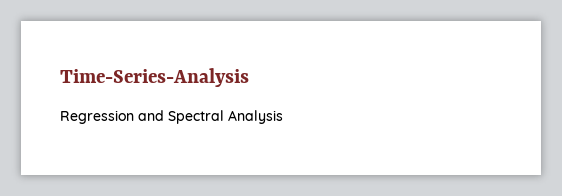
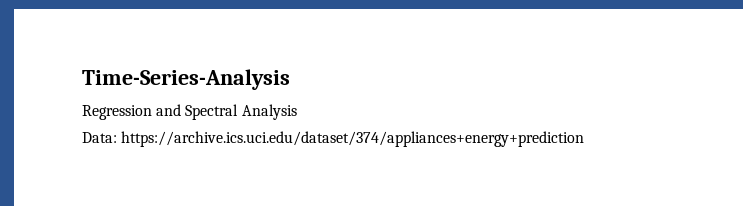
(283, 117) none -> [82,131,585,147] // Data: https://archive.ics.uci.edu/dataset/374/appliances+energy+prediction

